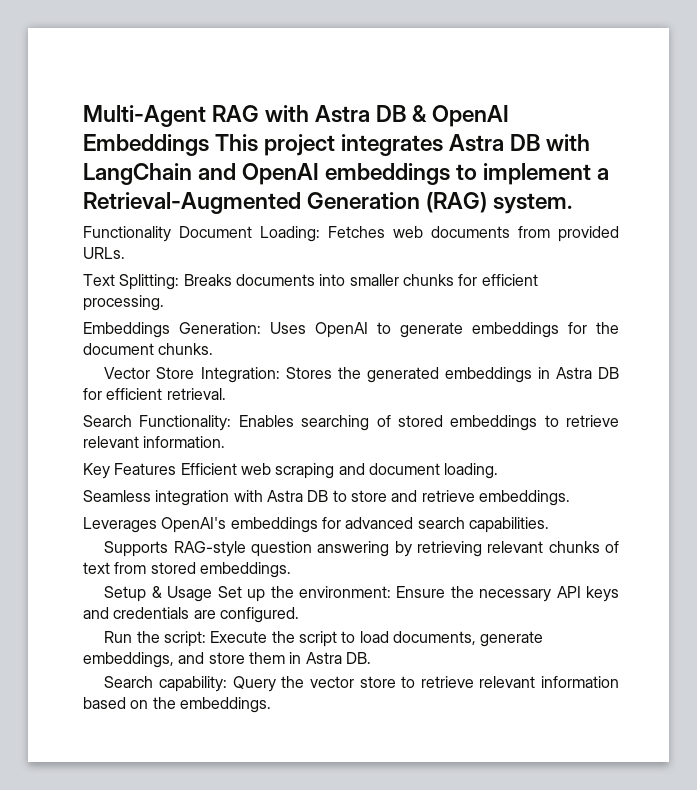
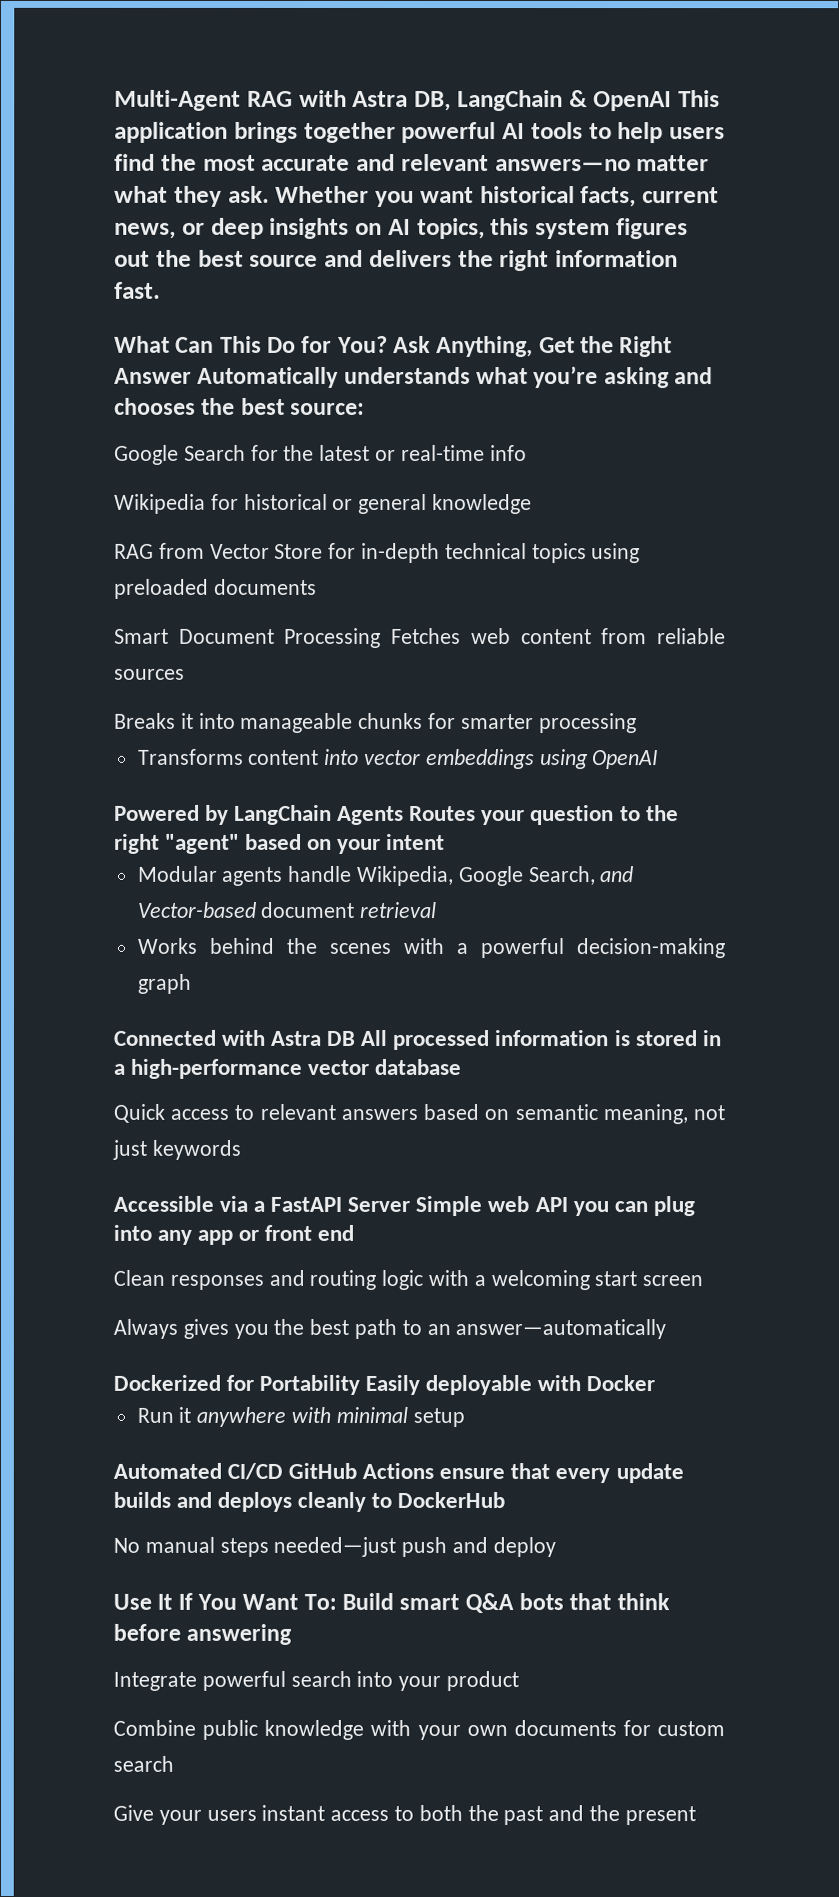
[376,105,510,127] [83,134,591,156] [83,163,610,185] [83,192,573,214] [83,226,619,242] [83,247,125,259] [83,274,538,290] [83,295,164,311] [83,322,619,338] [83,343,214,355] [104,367,619,383] [83,388,226,400] [83,415,619,431] [83,436,226,448] [83,463,499,479] [83,490,570,506] [83,517,549,533] [104,541,619,557] [83,562,291,578] [104,586,619,602] [83,607,299,623] [104,631,544,647] [83,652,371,668] [104,676,619,692] [83,697,271,713] DB & OpenAI Embeddings This project integrates Astra DB with LangChain and OpenAI embeddings to implement a Retrieval-Augmented Generation (RAG) system. // Functionality Document Loading: Fetches web documents from provided URLs. // Text Splitting: Breaks documents into smaller chunks for efficient processing. // Embeddings Generation: Uses OpenAI to generate embeddings for the document chunks. // Vector Store Integration: Stores the generated embeddings in Astra DB for efficient retrieval. // Search Functionality: Enables searching of stored embeddings to retrieve relevant information. // Key Features Efficient web scraping and document loading. // Seamless integration with Astra DB to store and retrieve embeddings. // Leverages OpenAI's embeddings for advanced search capabilities. // Supports RAG-style question answering by retrieving relevant chunks of text from stored embeddings. // Setup & Usage Set up the environment: Ensure the necessary API keys and credentials are configured. // Run the script: Execute the script to load documents, generate embeddings, and store them in Astra DB. // Search capability: Query the vector store to retrieve relevant information based on the embeddings. -> [414,90,720,112] [114,121,725,144] [114,153,710,172] [114,185,719,208] [114,217,688,240] [114,249,678,272] [114,281,161,299] [114,335,673,358] [114,366,714,389] [114,397,366,415] [114,444,527,465] [114,493,533,515] [114,542,641,564] [114,578,317,599] [114,627,726,648] [114,668,185,680] [114,712,637,734] [137,748,660,770] [114,804,679,826] [114,833,446,854] [137,865,635,887] [137,901,438,919] [136,937,727,959] [136,973,191,994] [113,1029,721,1051] [113,1058,462,1079] [113,1103,725,1125] [112,1139,241,1160] [113,1195,695,1217] [113,1224,355,1245] [113,1269,704,1291] [113,1318,667,1340] [113,1374,656,1396] [136,1406,465,1428] [113,1462,684,1484] [113,1491,506,1512] [113,1536,556,1558] [113,1592,670,1614] [113,1623,293,1645] [113,1670,520,1692] [113,1719,725,1741] [113,1755,174,1772] [113,1804,696,1826] DB, LangChain & OpenAI This application brings together powerful AI tools to help users find the most accurate and relevant answers—no matter what they ask. Whether you want historical facts, current news, or deep insights on AI topics, this system figures out the best source and delivers the right information fast. // What Can This Do for You? Ask Anything, Get the Right Answer Automatically understands what you’re asking and chooses the best source: // Google Search for the latest or real-time info // Wikipedia for historical or general knowledge // RAG from Vector Store for in-depth technical topics using preloaded documents // Smart Document Processing Fetches web content from reliable sources // Breaks it into manageable chunks for smarter processing // Transforms content into vector embeddings using OpenAI // Powered by LangChain Agents Routes your question to the right "agent" based on your intent // Modular agents handle Wikipedia, Google Search, and Vector-based document retrieval // Works behind the scenes with a powerful decision-making graph // Connected with Astra DB All processed information is stored in a high-performance vector database // Quick access to relevant answers based on semantic meaning, not just keywords // Accessible via a FastAPI Server Simple web API you can plug into any app or front end // Clean responses and routing logic with a welcoming start screen // Always gives you the best path to an answer—automatically // Dockerized for Portability Easily deployable with Docker // Run it anywhere with minimal setup // Automated CI/CD GitHub Actions ensure that every update builds and deploys cleanly to DockerHub // No manual steps needed—just push and deploy // Use It If You Want To: Build smart Q&A bots that think before answering // Integrate powerful search into your product // Combine public knowledge with your own documents for custom search // Give your users instant access to both the past and the present

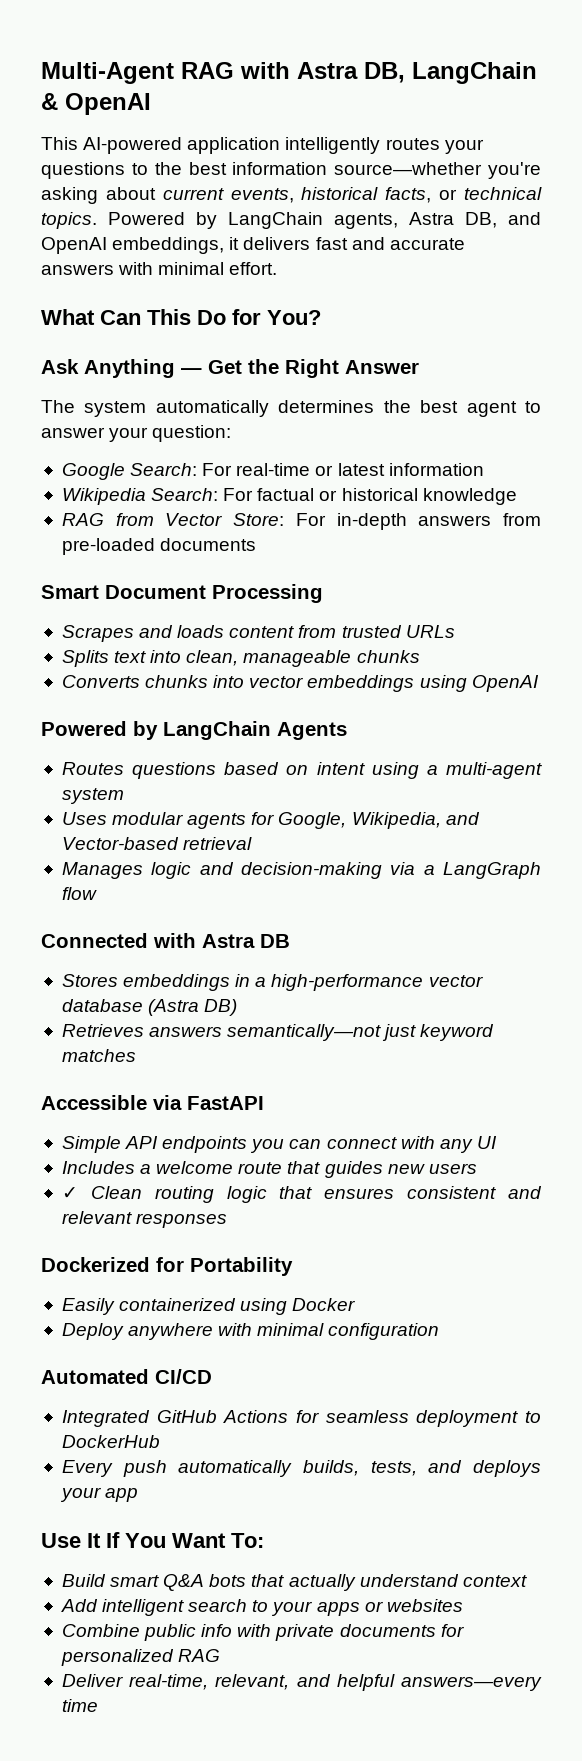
[678,90,720,108] [114,121,725,144] [114,153,710,172] [114,185,719,208] [114,217,688,240] [114,249,678,272] [114,281,161,299] This application brings together powerful AI tools to help users find the most accurate and relevant answers—no matter what they ask. Whether you want historical facts, current news, or deep insights on AI topics, this system figures out the best source and delivers the right information fast. -> [41,137,484,154] [41,162,541,179] [41,187,543,204] [41,212,541,229] [41,237,465,254] [41,262,278,275] // This AI-powered application intelligently routes your questions to the best information source—whether you're asking about current events, historical facts, or technical topics. Powered by LangChain agents, Astra DB, and OpenAI embeddings, it delivers fast and accurate answers with minimal effort.
[393,335,534,358] Ask Anything, -> [41,359,202,378] // Ask Anything —
[197,366,714,389] [114,397,366,415] [114,444,527,465] [114,493,533,515] [114,542,641,564] [114,578,317,599] [114,627,726,648] [114,668,185,680] [114,712,637,734] [137,748,320,765] Automatically understands what you’re asking and chooses the best source: // Google Search for the latest or real-time info // Wikipedia for historical or general knowledge // RAG from Vector Store for in-depth technical topics using preloaded documents // Smart Document Processing Fetches web content from reliable sources // Breaks it into manageable chunks for smarter processing // Transforms content -> [41,400,542,417] [41,425,232,442] [61,463,484,480] [61,488,517,505] [61,513,541,530] [61,538,257,555] [41,584,323,603] [61,625,455,642] [61,650,420,667] [61,675,209,688] // The system automatically determines the best agent to answer your question: // Google Search: For real-time or latest information // Wikipedia Search: For factual or historical knowledge // RAG from Vector Store: For in-depth answers from pre-loaded documents // Smart Document Processing // Scrapes and loads content from trusted URLs // Splits text into clean, manageable chunks // Converts chunks
[409,805,679,826] [114,833,382,854] Routes your question to the right "agent" based on your -> [61,762,309,779] // Routes questions based on
[137,865,596,887] // Modular agents handle Wikipedia, Google Search, -> [371,762,542,779] [61,788,124,804] [61,812,441,829] using a multi-agent system // Uses modular agents for Google, Wikipedia,
[261,901,356,918] document -> (179, 843) none
[136,937,727,959] [136,973,191,994] Works behind the scenes with a powerful decision-making graph -> [61,862,542,879] [61,887,97,900] Manages logic and decision-making via a LangGraph flow
[360,1029,697,1051] All processed information is stored -> [61,974,231,991] // Stores embeddings
[113,1103,725,1125] [112,1139,241,1160] // Quick access to relevant answers based on semantic meaning, not just keywords -> [148,999,238,1016] [61,1024,495,1041] [61,1049,136,1062] (Astra DB) // Retrieves answers semantically—not just keyword matches
[253,1200,266,1212] a -> (182, 1102) none
[347,1195,695,1217] [113,1224,355,1245] [113,1269,704,1291] [113,1318,667,1340] Server Simple web API you can plug into any app or front end // Clean responses and routing logic with a welcoming start screen // Always gives you the best path to an answer—automatically -> [61,1136,497,1153] [61,1161,477,1178] [61,1186,542,1203] [61,1211,228,1228] // Simple API endpoints you can connect with any UI // Includes a welcome route that guides new users // ✓ Clean routing logic that ensures consistent and relevant responses
[365,1374,582,1396] Easily deployable with -> [61,1298,288,1315] // Easily containerized using
[136,1406,192,1423] Run it -> [61,1323,124,1340] Deploy
[412,1407,465,1428] setup -> [328,1323,440,1340] configuration
(284, 1471) none -> [61,1410,150,1427] // Integrated
[439,1463,684,1484] [113,1491,506,1512] [113,1536,556,1558] ensure that every update builds and deploys cleanly to DockerHub // No manual steps needed—just push and deploy -> [295,1410,541,1427] [61,1435,160,1448] [61,1460,541,1477] [59,1487,139,1502] for seamless deployment to DockerHub // Every push automatically builds, tests, and deploys your app
(337, 1601) none -> (264, 1540) //
[616,1593,670,1611] [113,1623,293,1645] [113,1670,520,1692] [113,1719,725,1741] [113,1755,174,1772] [113,1804,696,1826] think before answering // Integrate powerful search into your product // Combine public knowledge with your own documents for custom search // Give your users instant access to both the past and the present -> [288,1574,527,1591] [60,1599,463,1616] [61,1624,464,1641] [60,1649,221,1666] [61,1674,542,1691] [61,1699,98,1712] actually understand context // Add intelligent search to your apps or websites // Combine public info with private documents for personalized RAG // Deliver real-time, relevant, and helpful answers—every time

